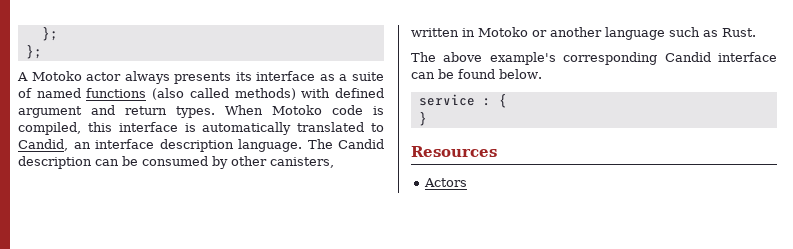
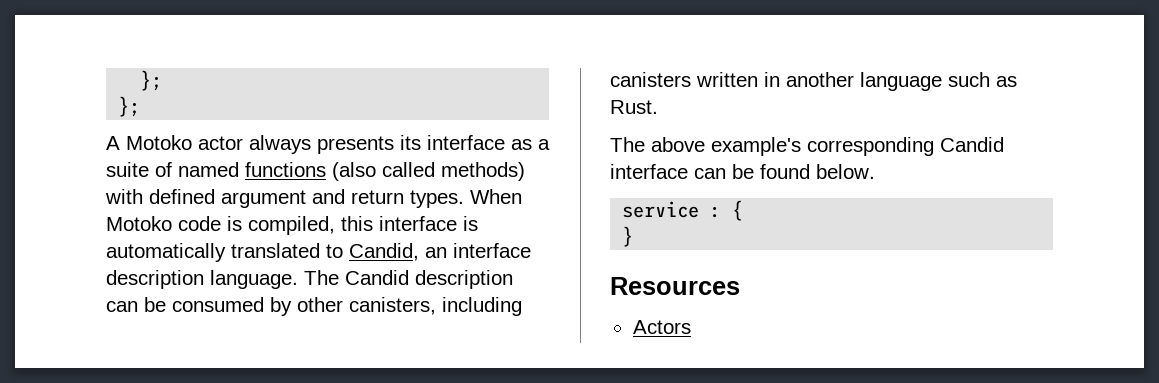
[411,27,547,37] written in Motoko or -> [442,297,522,316] [610,72,780,87] including canisters written in

